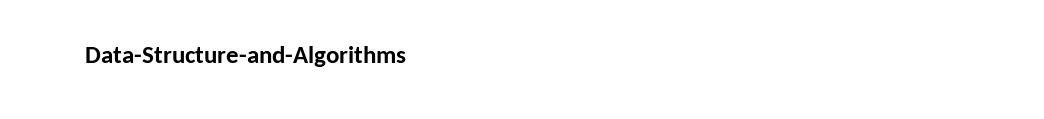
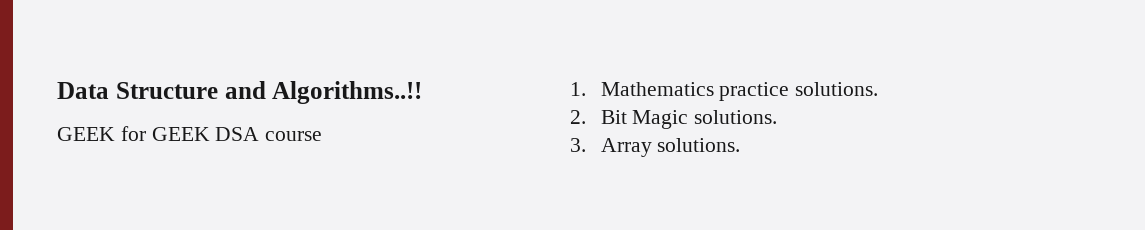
[85,46,406,67] Data-Structure-and-Algorithms -> [57,81,423,104] [57,126,323,141] [570,82,879,101] [570,110,778,129] [570,138,741,157] Data Structure and Algorithms..!! // GEEK for GEEK DSA course // 1. Mathematics practice solutions. // 2. Bit Magic solutions. // 3. Array solutions.

